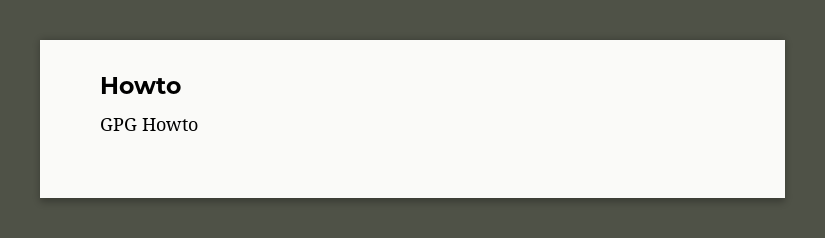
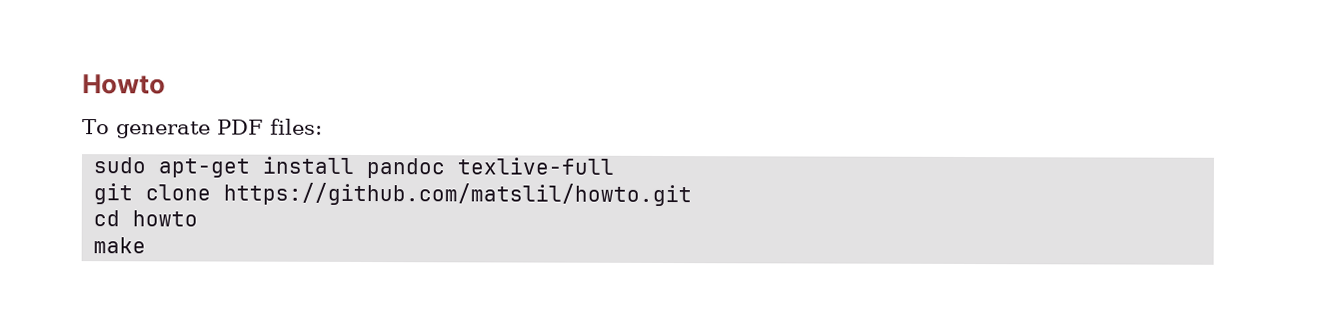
[100,118,198,131] GPG Howto -> [82,118,323,139] [93,156,616,179] [93,182,693,207] [93,210,199,227] [93,237,147,254] To generate PDF files: // sudo apt-get install pandoc texlive-full // git clone https://github.com/matslil/howto.git // cd howto // make

